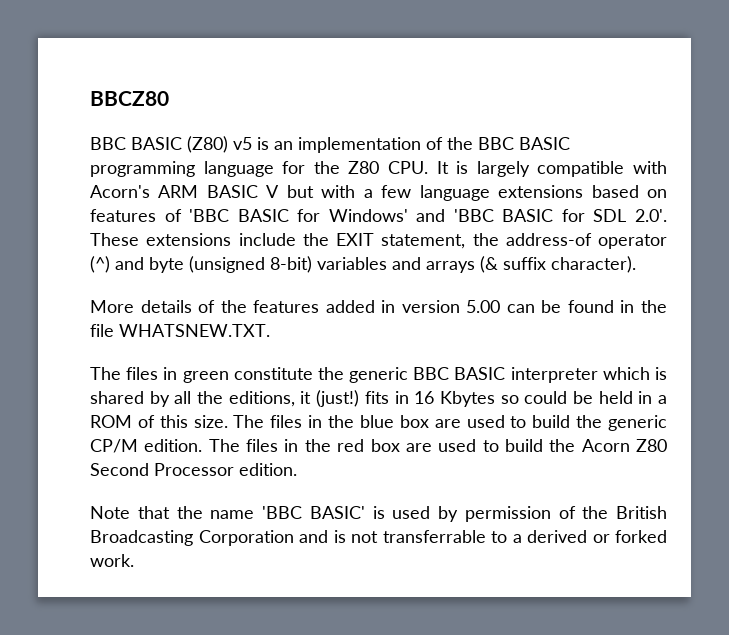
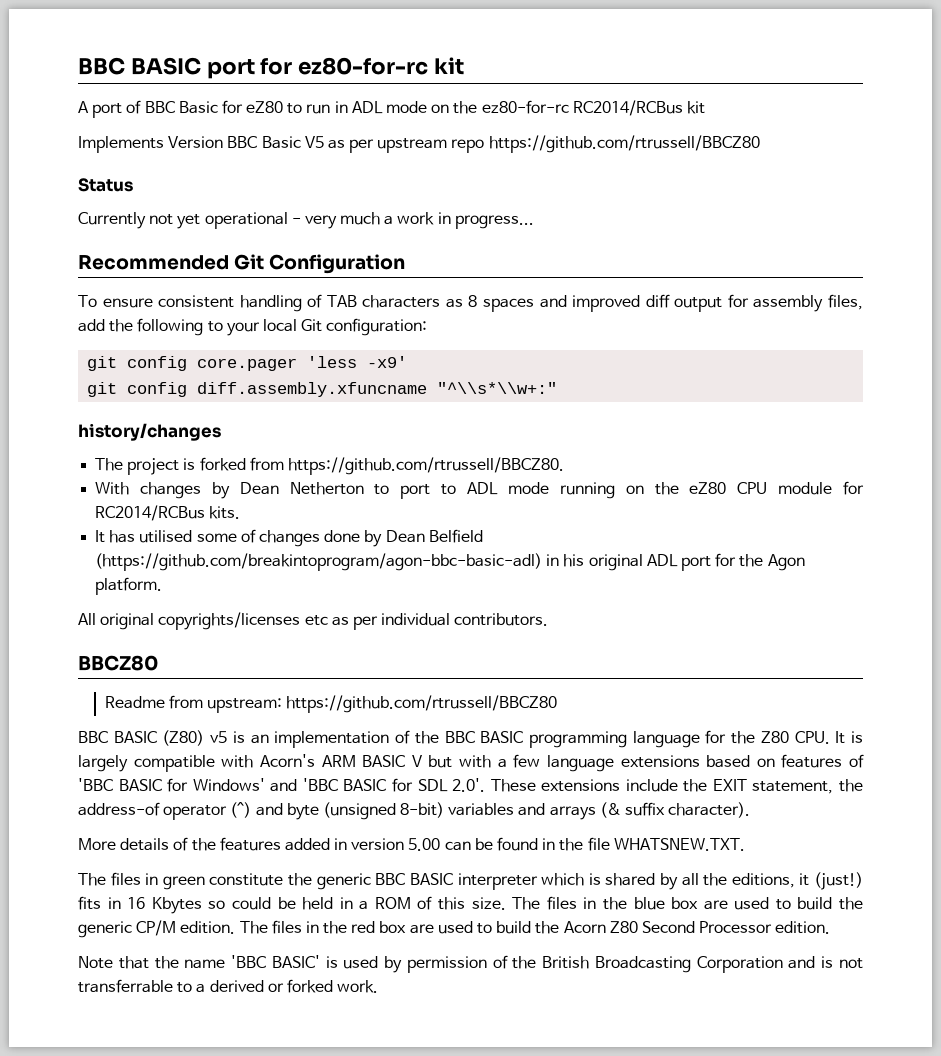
[90,91,169,106] BBCZ80 -> [78,57,465,79] [78,100,705,118] [78,135,760,153] [78,178,133,192] [78,212,534,229] [78,254,406,274] [78,294,863,312] [78,318,428,336] [87,356,408,371] [87,382,558,397] [78,423,221,441] [95,457,564,475] [95,481,865,499] [95,505,241,521] [95,529,483,547] [95,553,805,571] [95,577,163,595] [78,612,549,630] [78,655,159,671] [104,695,558,713] BBC BASIC port for ez80-for-rc kit // A port of BBC Basic for eZ80 to run in ADL mode on the ez80-for-rc RC2014/RCBus kit // Implements Version BBC Basic V5 as per upstream repo https://github.com/rtrussell/BBCZ80 // Status // Currently not yet operational - very much a work in progress... // Recommended Git Configuration // To ensure consistent handling of TAB characters as 8 spaces and improved diff output for assembly files, add the following to your local Git configuration: // git config core.pager 'less -x9' // git config diff.assembly.xfuncname "^\\s*\\w+:" // history/changes // The project is forked from https://github.com/rtrussell/BBCZ80. // With changes by Dean Netherton to port to ADL mode running on the eZ80 CPU module for RC2014/RCBus kits. // It has utilised some of changes done by Dean Belfield (https://github.com/breakintoprogram/agon-bbc-basic-adl) in his original ADL port for the Agon platform. // All original copyrights/licenses etc as per individual contributors. // BBCZ80 // Readme from upstream: https://github.com/rtrussell/BBCZ80

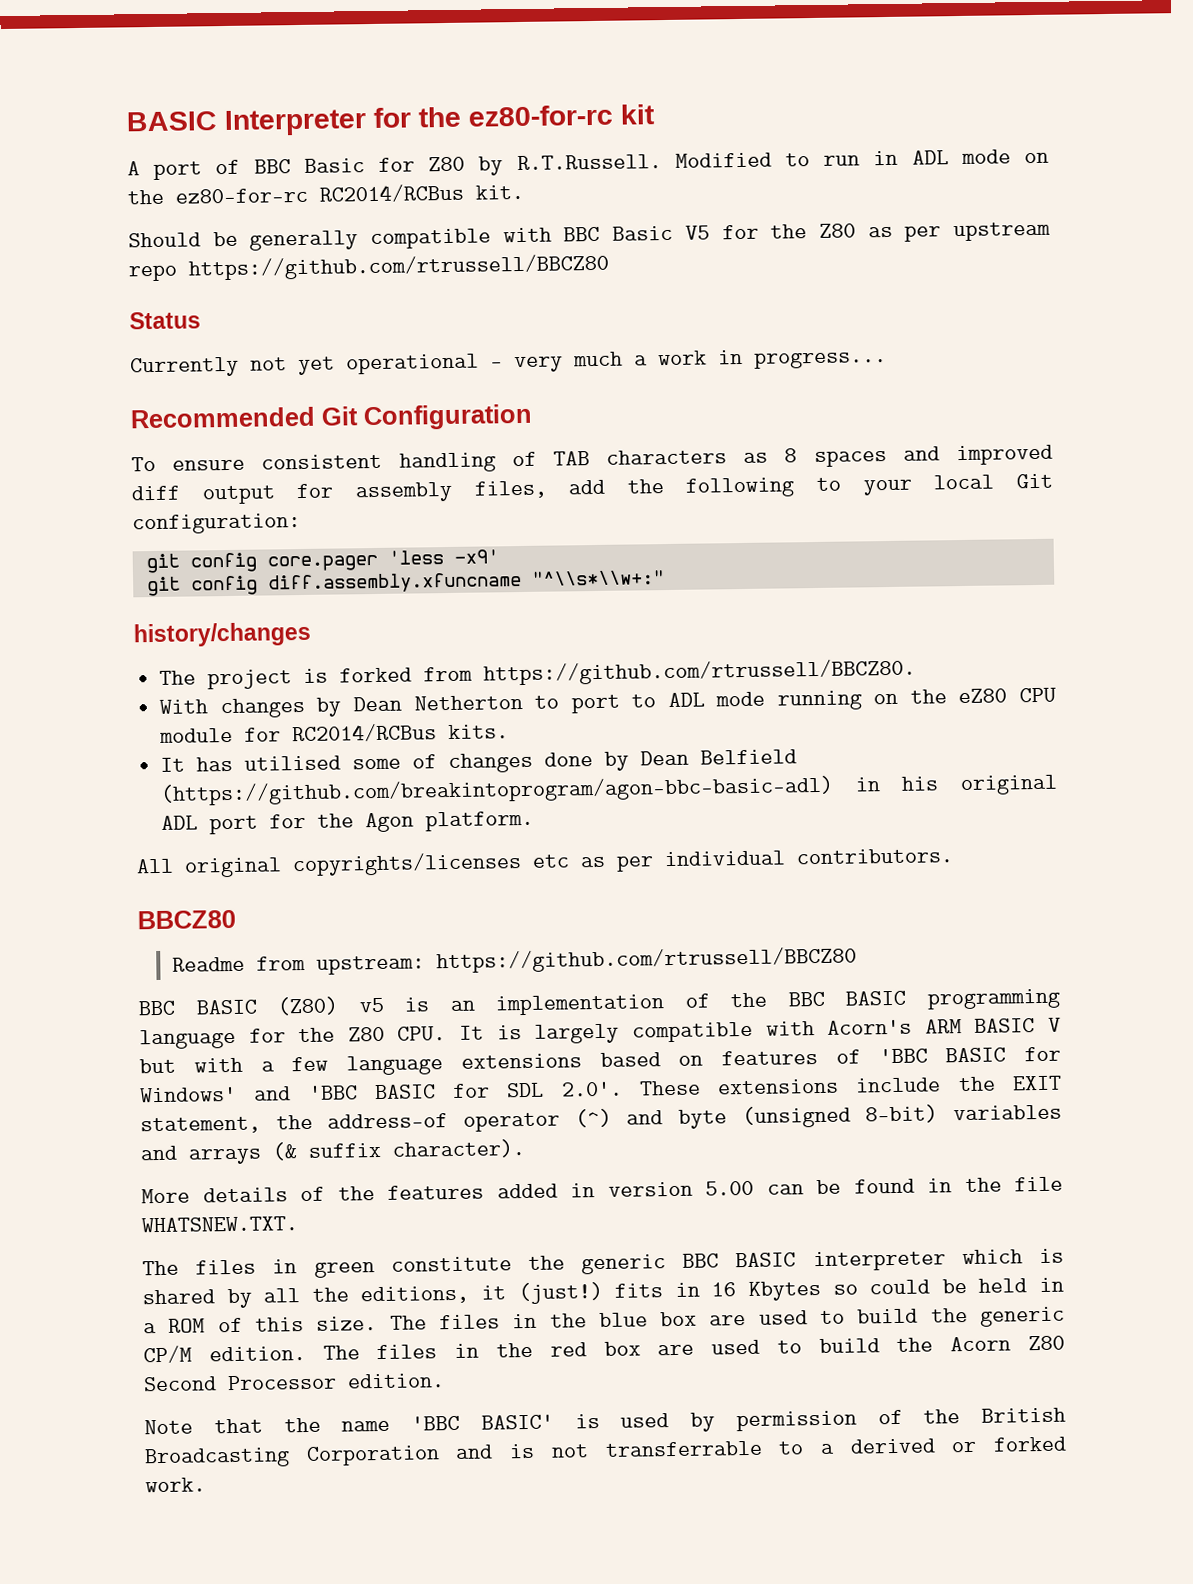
[78,57,293,79] BBC BASIC port for -> [126,106,461,136] BASIC Interpreter for the
[246,101,284,113] eZ80 -> [428,152,772,176] Z80 by R.T.Russell. Modified
[686,101,705,114] [78,136,324,153] kit // Implements Version BBC Basic V5 -> [475,184,524,200] [128,223,856,251] kit. // Should be generally compatible with BBC Basic V5 for the Z80

